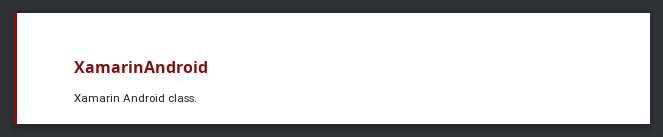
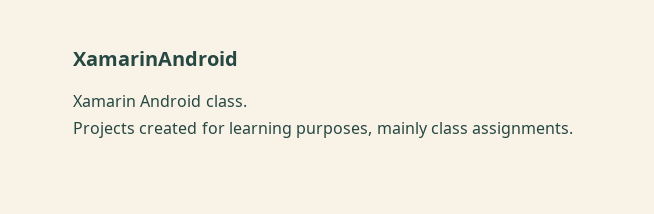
(198, 98) none -> [73,122,574,138] // Projects created for learning purposes, mainly class assignments.

